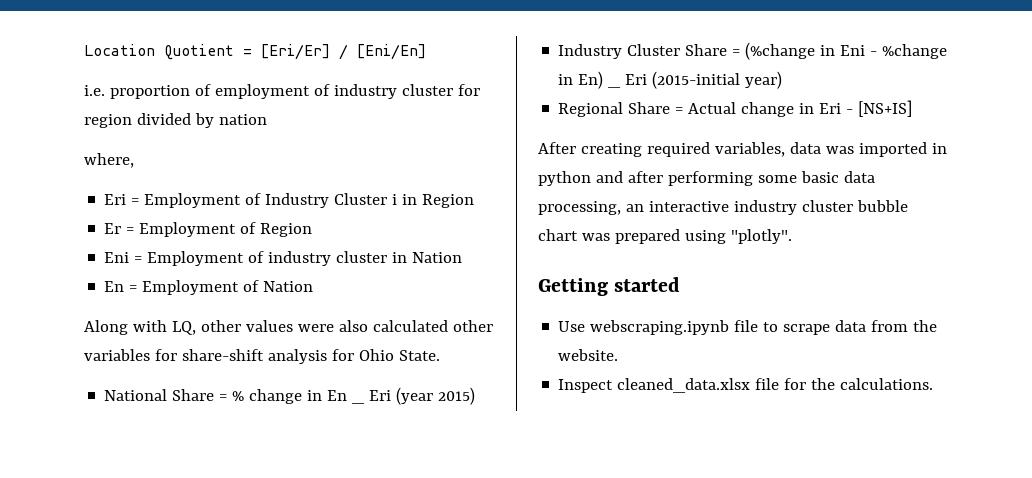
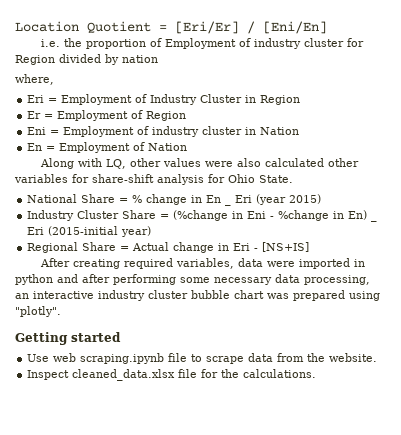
(105, 90) none -> [64,38,83,47] the
[214,84,310,99] employment -> [165,38,237,49] Employment
[84,114,132,128] region -> [15,55,55,65] Region
[392,194,398,205] i -> (243, 98) none
[825,146,854,154] was -> [267,261,296,267] were
[800,171,839,183] basic -> [214,277,272,285] necessary
[590,320,730,335] webscraping.ipynb -> [53,353,165,364] web scraping.ipynb

